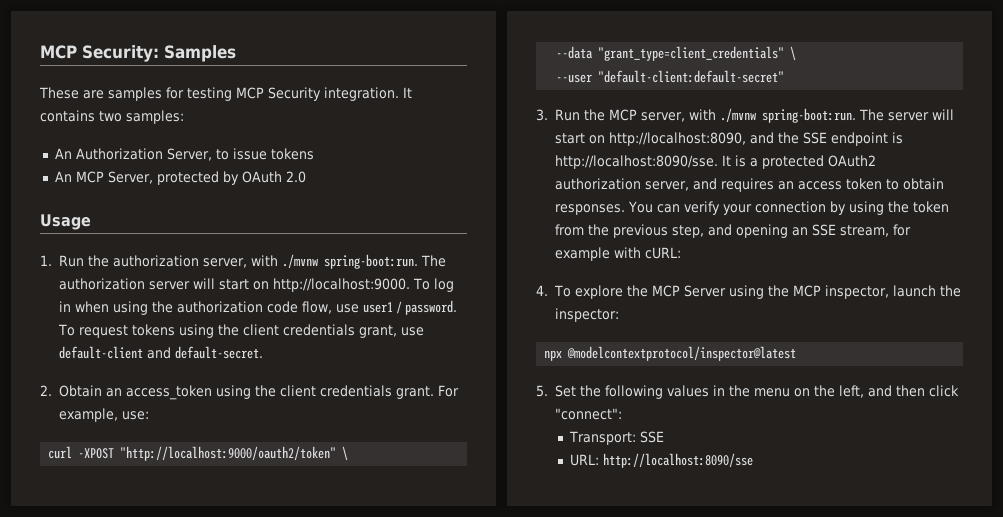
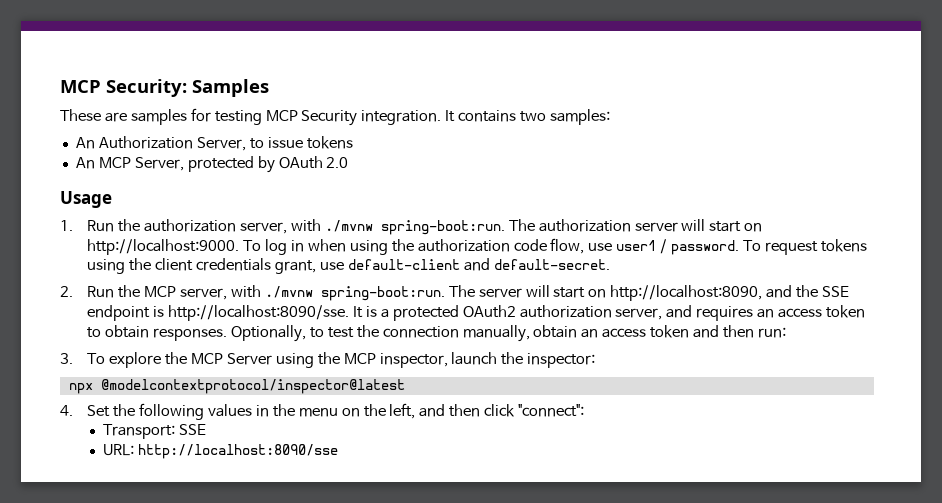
[59,385,460,400] [59,408,150,422] [48,446,349,461] [556,46,797,61] [556,70,785,83] [536,109,548,121] Obtain an access_token using the client credentials grant. For example, use: // curl -XPOST "http://localhost:9000/oauth2/token" \ // --data "grant_type=client_credentials" \ // --user "default-client:default-secret" // 3. -> (73, 291) none
[628,201,950,215] [555,224,912,238] [555,247,682,261] [536,285,548,296] You can verify your connection by using the token from the previous step, and opening an SSE stream, for example with cURL: // 4. -> [230,325,786,342] [60,353,73,364] Optionally, to test the connection manually, obtain an access token and then run: // 3.
[536,385,548,397] 5. -> [60,405,73,416] 4.

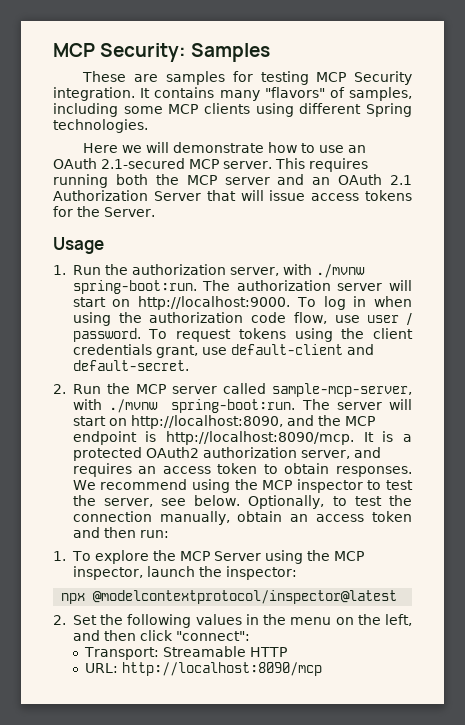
[520,109,611,125] [75,136,353,151] [75,156,349,173] two samples: // An Authorization Server, to issue tokens // An MCP Server, protected by OAuth 2.0 -> [219,87,412,101] [53,103,412,117] [53,119,148,133] [83,142,367,153] [53,158,368,172] [53,174,412,188] [53,190,412,201] [53,206,155,217] many "flavors" of samples, including some MCP clients using different Spring technologies. // Here we will demonstrate how to use an OAuth 2.1-secured MCP server. This requires running both the MCP server and an OAuth 2.1 Authorization Server that will issue access tokens for the Server.
[616,240,657,251] user1 -> [367,315,400,323] user
[179,288,227,300] server, -> [171,383,412,397] server called sample-mcp-server,
[821,286,849,297] SSE -> [344,416,375,426] MCP
[168,305,350,321] http://localhost:8090/sse. -> [166,431,355,445] http://localhost:8090/mcp.
(228, 334) none -> [72,479,413,493] [72,495,241,507] We recommend using the MCP inspector to test the server, see below.
[60,353,73,364] 3. -> [53,551,66,561] 1.
[60,405,73,416] 4. -> [53,615,66,625] 2.
[179,424,207,435] SSE -> [163,646,288,657] Streamable HTTP
[138,444,339,459] http://localhost:8090/sse -> [122,662,323,676] http://localhost:8090/mcp

